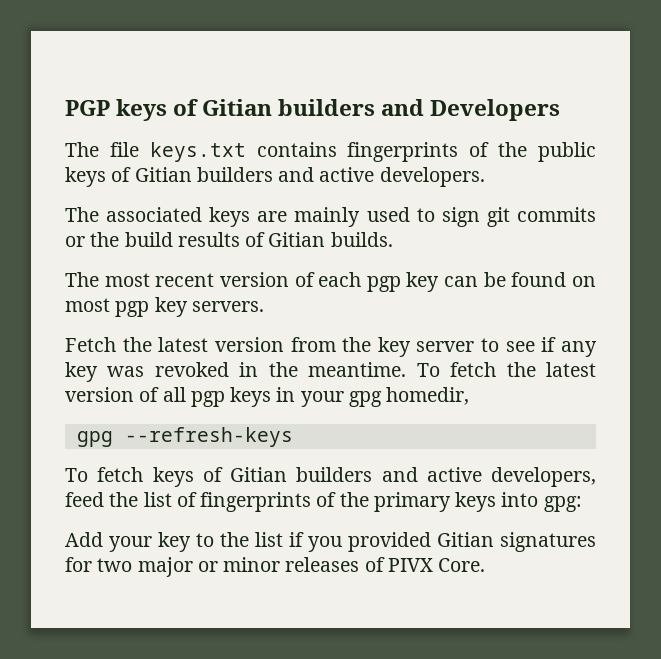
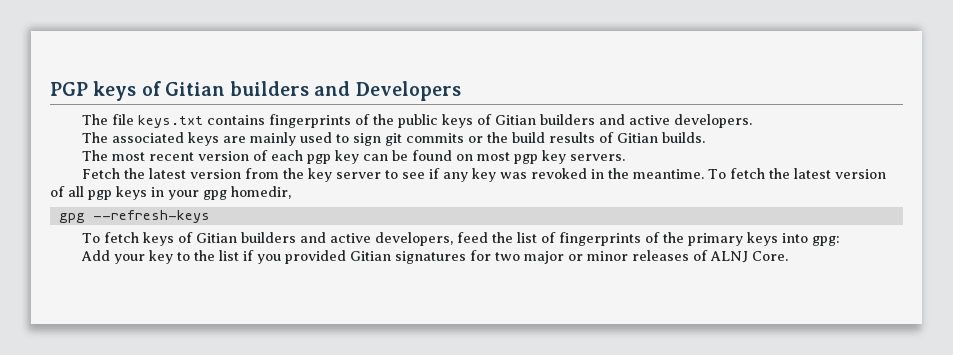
[387,558,433,572] PIVX -> [709,251,748,263] ALNJ

